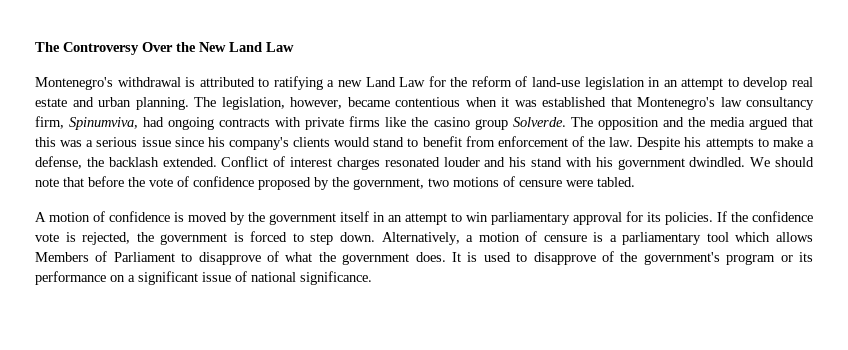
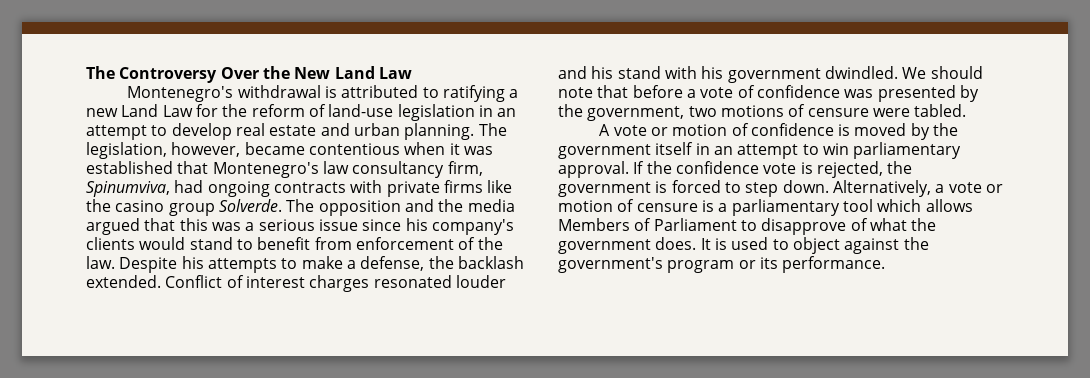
[128,177,145,187] the -> [686,89,696,98] a
[258,177,311,190] proposed -> [844,85,956,102] was presented
(46, 217) none -> [613,125,668,136] vote or
[573,211,713,225] approval for its policies. -> [558,161,629,178] approval.
(474, 238) none -> [948,182,1003,193] vote or
[533,251,614,265] disapprove of -> [792,237,900,254] object against
[35,271,372,285] performance on a significant issue of national significance. -> [782,256,886,273] performance.

